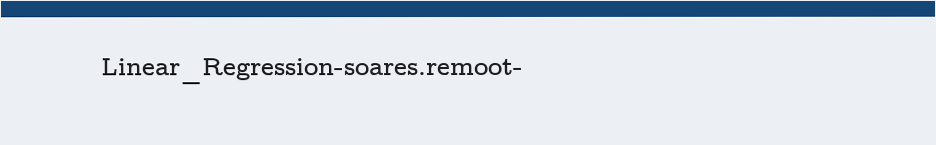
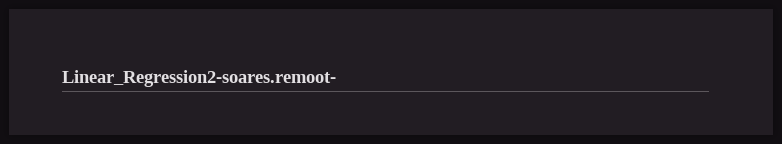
[100,57,524,85] Linear_Regression-soares.remoot- -> [62,70,336,87] Linear_Regression2-soares.remoot-

